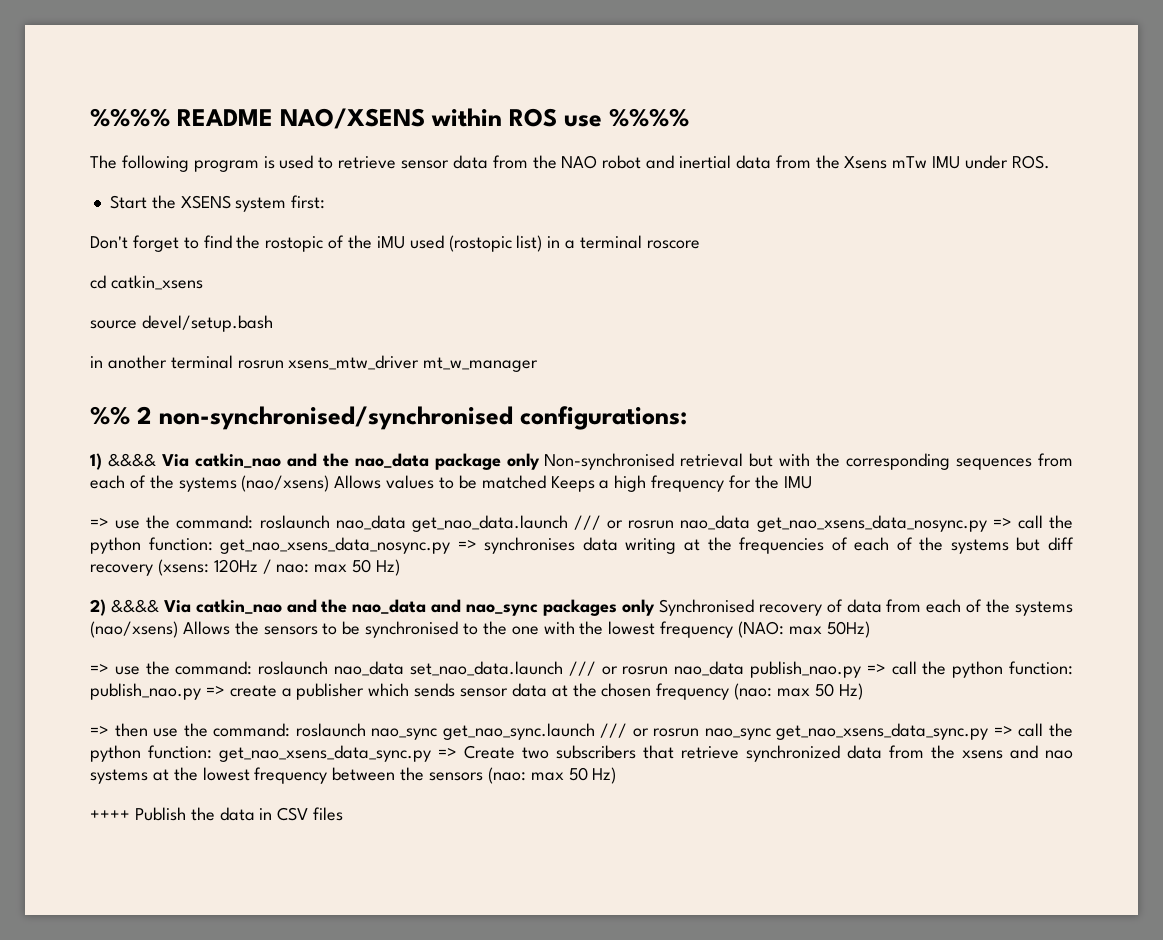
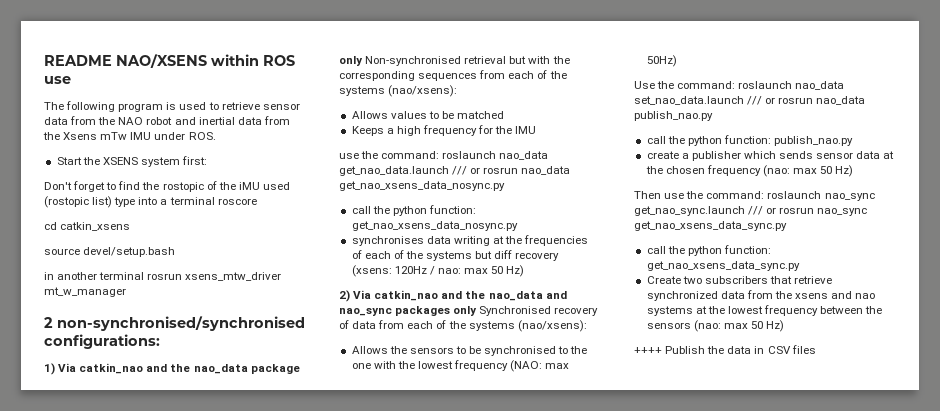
[90,108,170,127] %%%% -> (44, 60) none
[609,108,689,127] %%%% -> (71, 80) none
[547,236,561,248] in -> [114,197,158,207] type into
[90,406,130,425] %% -> (126, 292) none
[107,453,156,467] &&&& -> (55, 369) none
[241,475,330,492] (nao/xsens) -> [388,85,458,97] (nao/xsens): //
(546, 482) none -> (505, 115) //
[90,517,109,528] => -> (537, 130) none
[992,517,1012,528] => -> (505, 186) //
[457,539,477,550] => -> (518, 226) //
[110,599,159,613] &&&& -> (350, 296) none
[90,621,178,638] (nao/xsens) -> [517,320,587,332] (nao/xsens): //
[90,663,140,675] => use -> [634,81,655,89] Use
[866,663,886,674] => -> (713, 116) //
[205,685,225,696] => -> (854, 141) //
[90,723,148,737] => then -> [634,191,661,199] Then
[993,725,1013,736] => -> (787, 226) //
[438,747,457,758] => -> (800, 266) //

